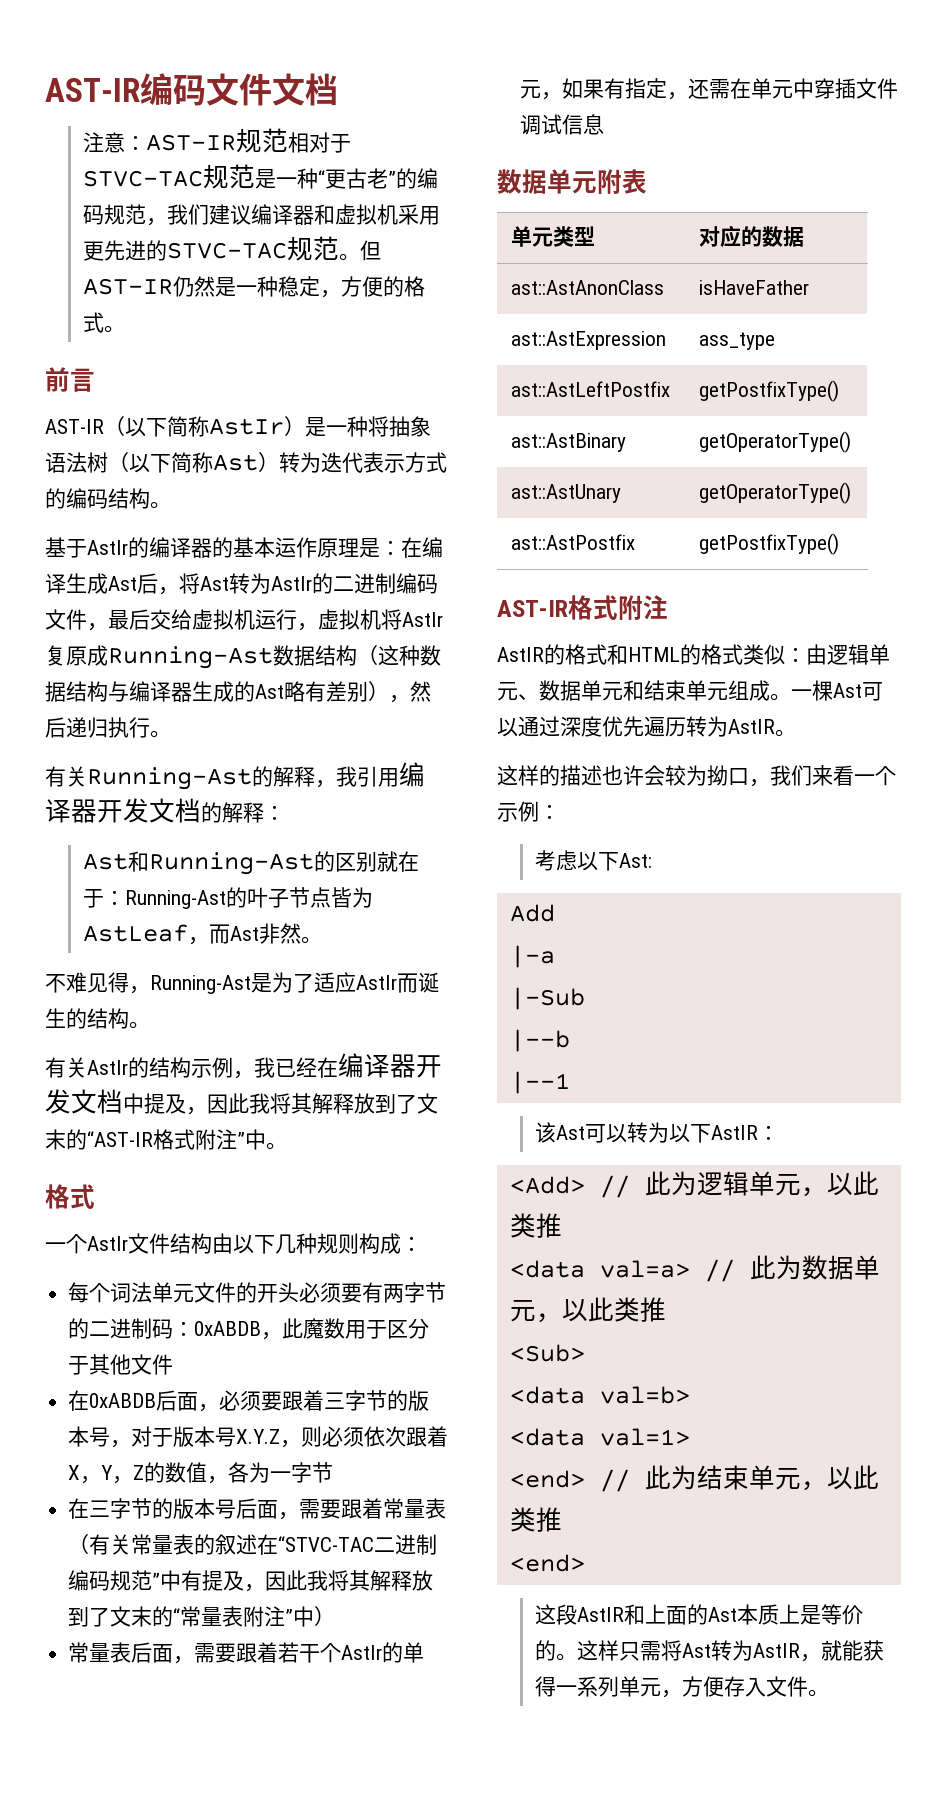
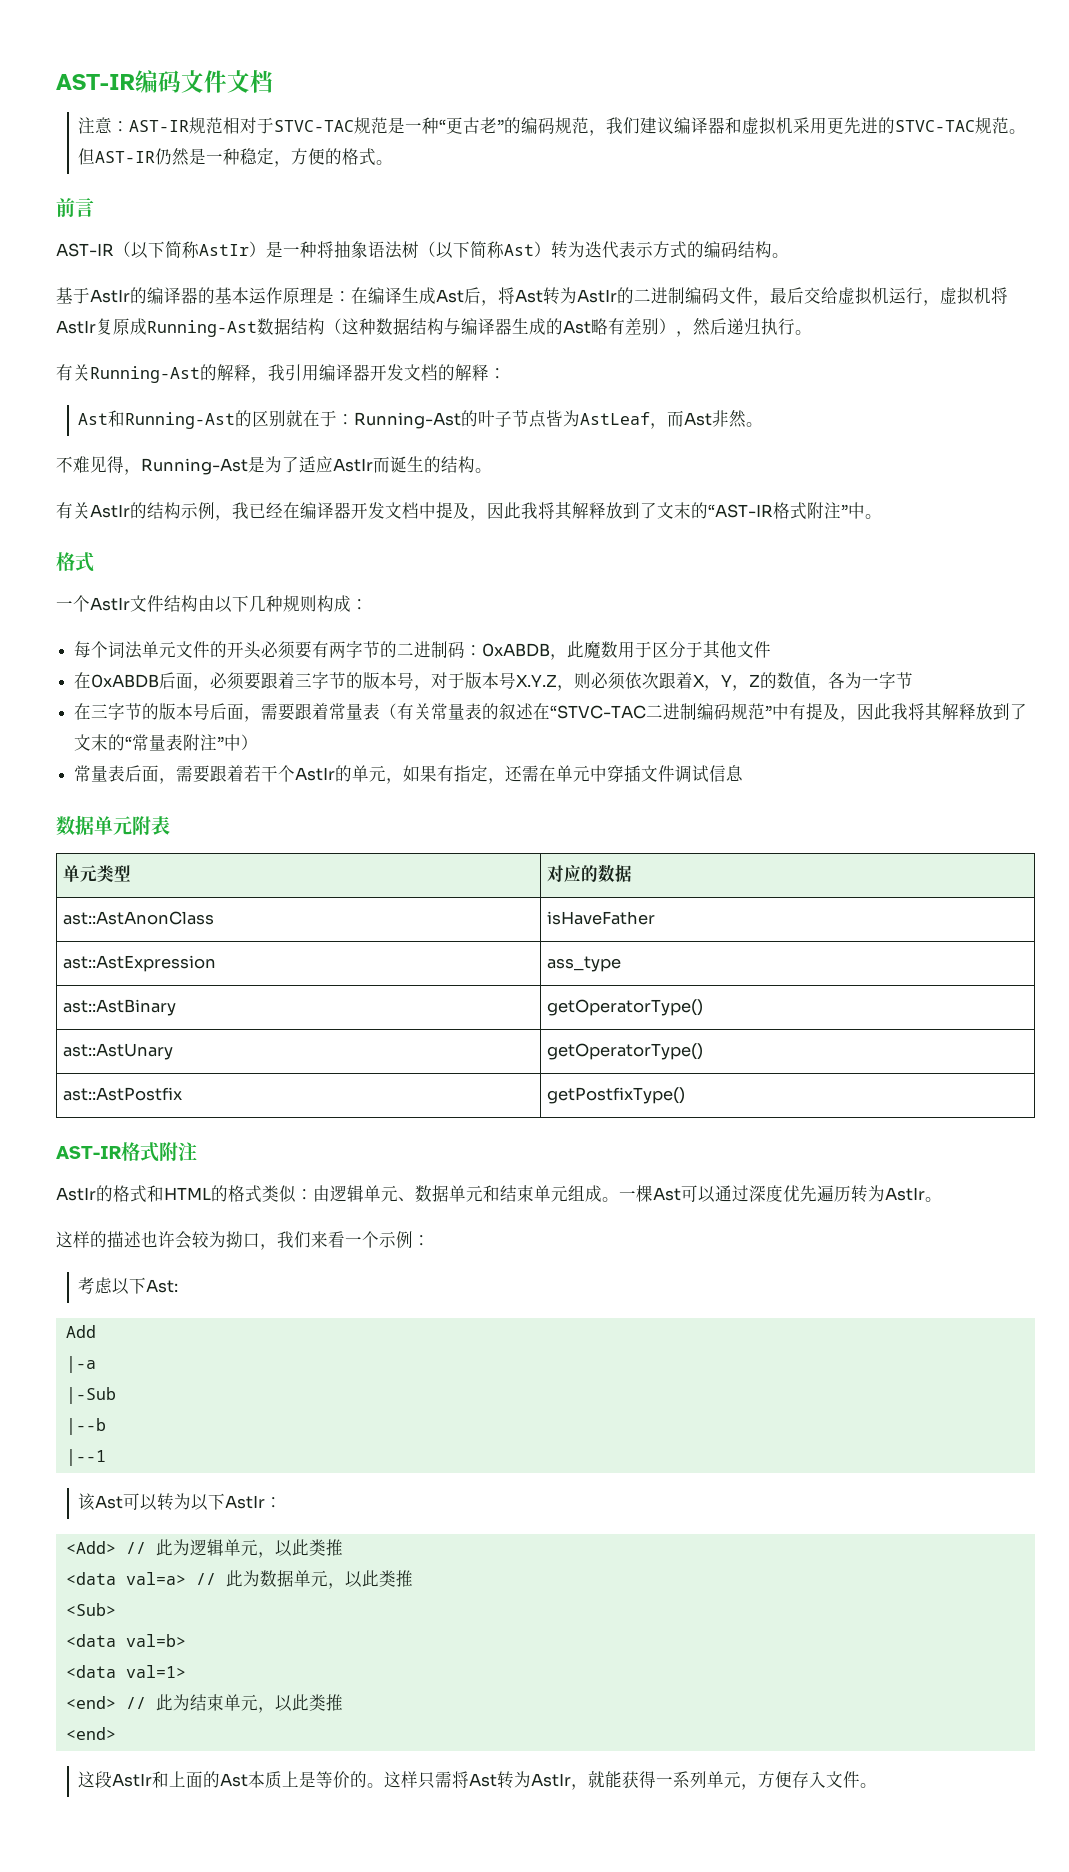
[511,381,671,397] [699,380,840,402] // ast::AstLeftPostfix | getPostfixType() -> (621, 964) none
[497,647,544,662] AstIR -> [56,1187,96,1201] AstIr
[728,719,775,734] AstIR -> [885,1187,925,1201] AstIr
[710,1125,758,1140] AstIR -> [225,1495,266,1509] AstIr
[576,1607,624,1622] AstIR -> [112,1773,153,1787] AstIr
[752,1643,800,1658] AstIR -> [531,1773,572,1787] AstIr

